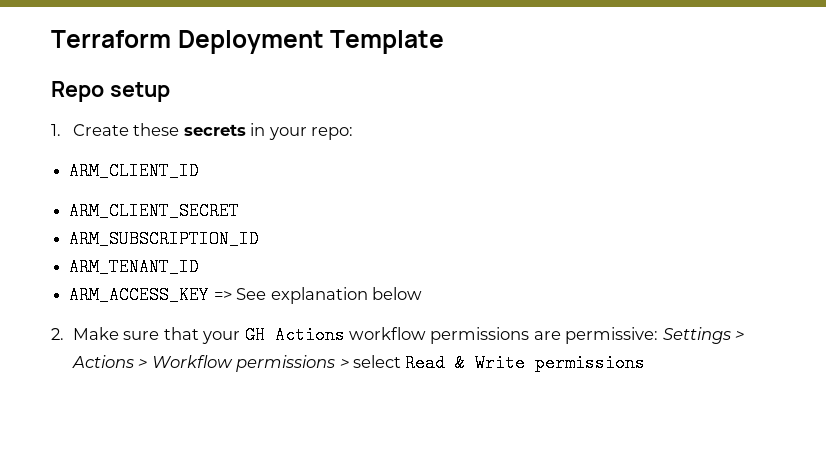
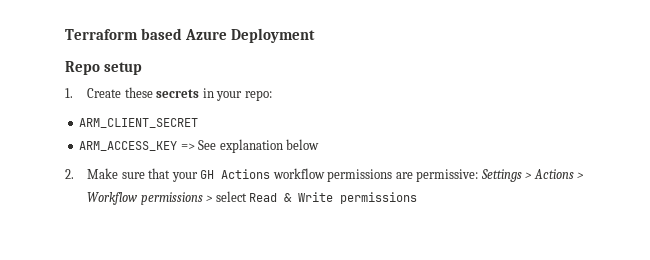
(171, 39) none -> [141,28,228,40] based Azure
[330,30,445,54] Template -> (316, 35) none
[69,162,200,180] // ARM_CLIENT_ID -> (272, 95) none
[69,230,260,248] [69,258,200,276] // ARM_SUBSCRIPTION_ID // ARM_TENANT_ID -> (199, 123) none

